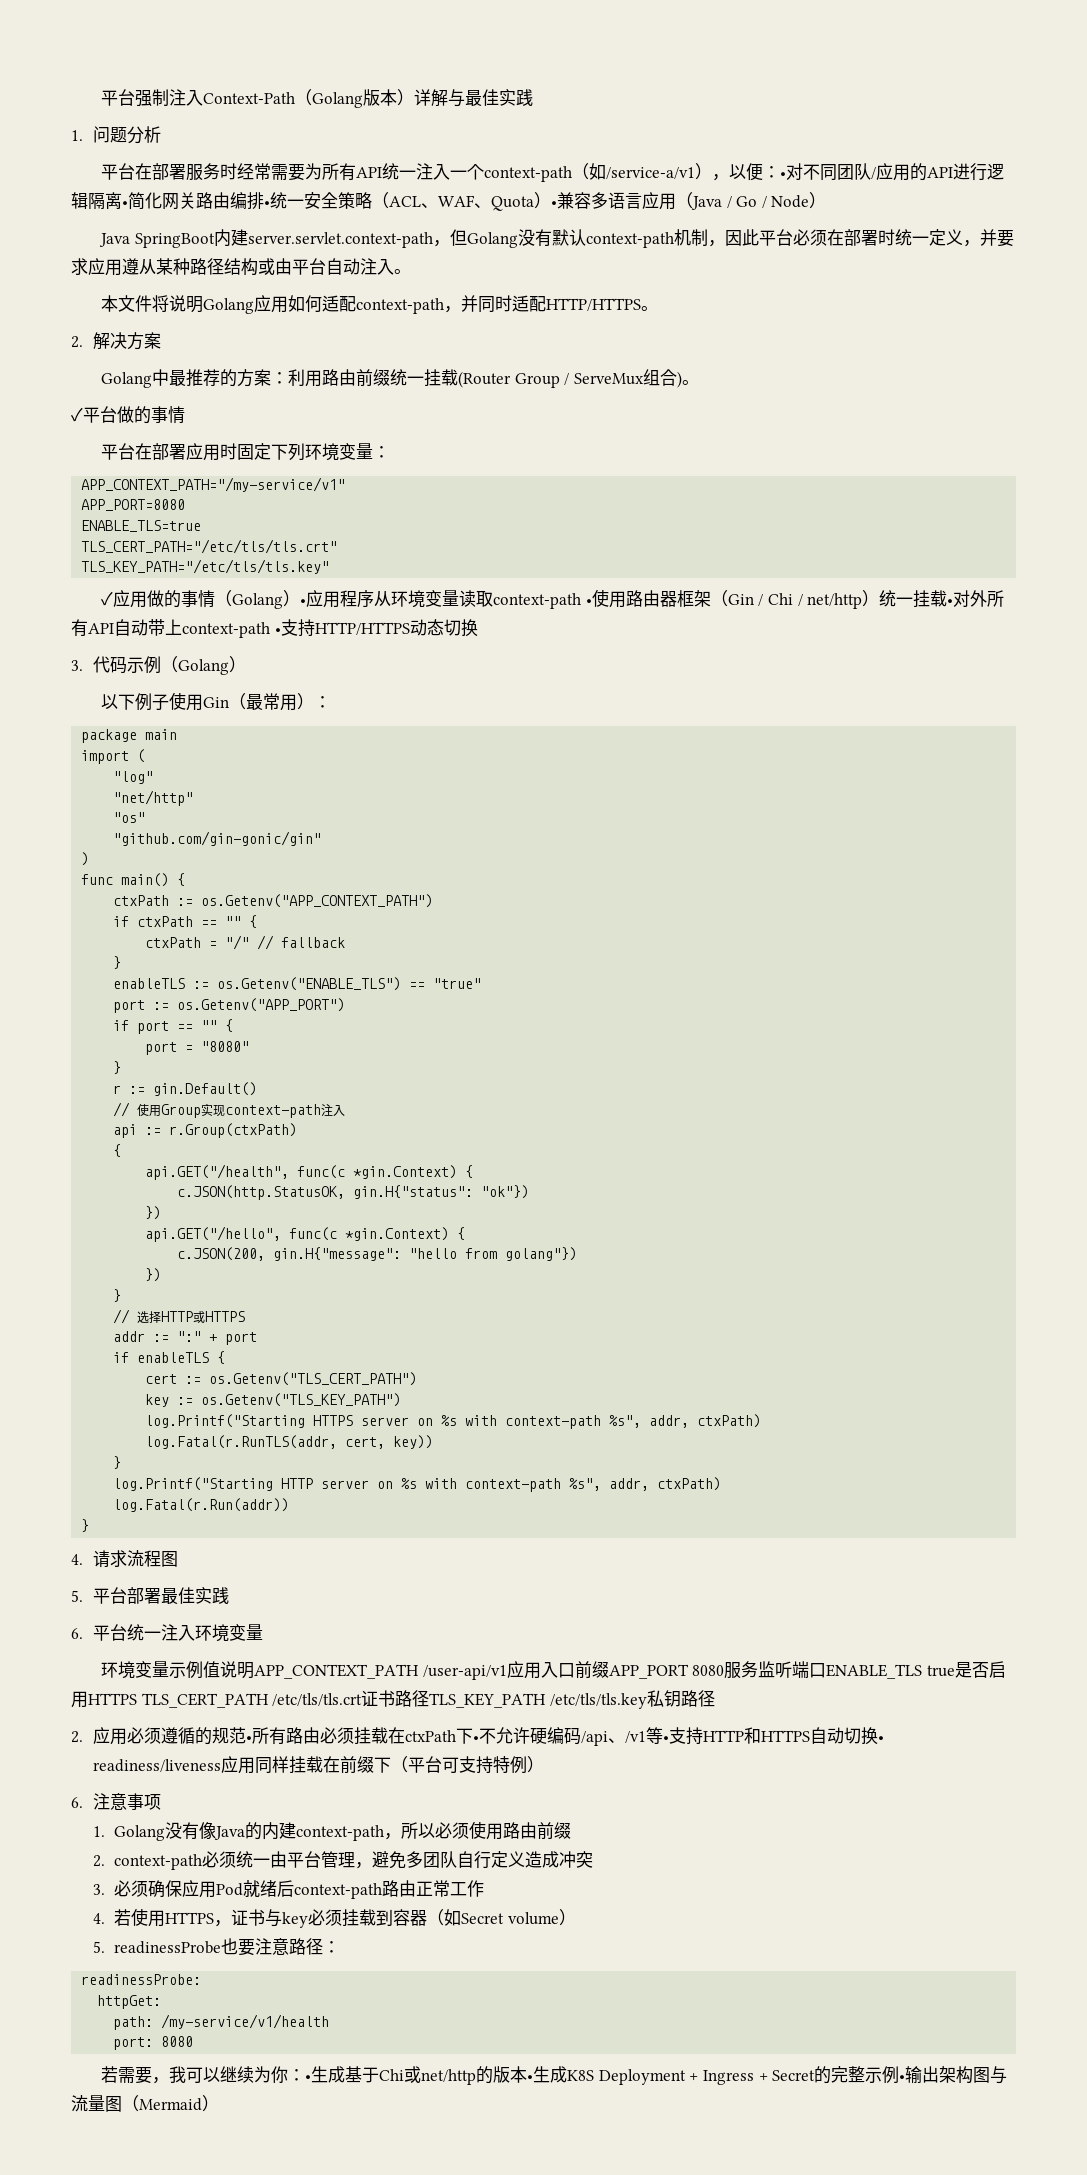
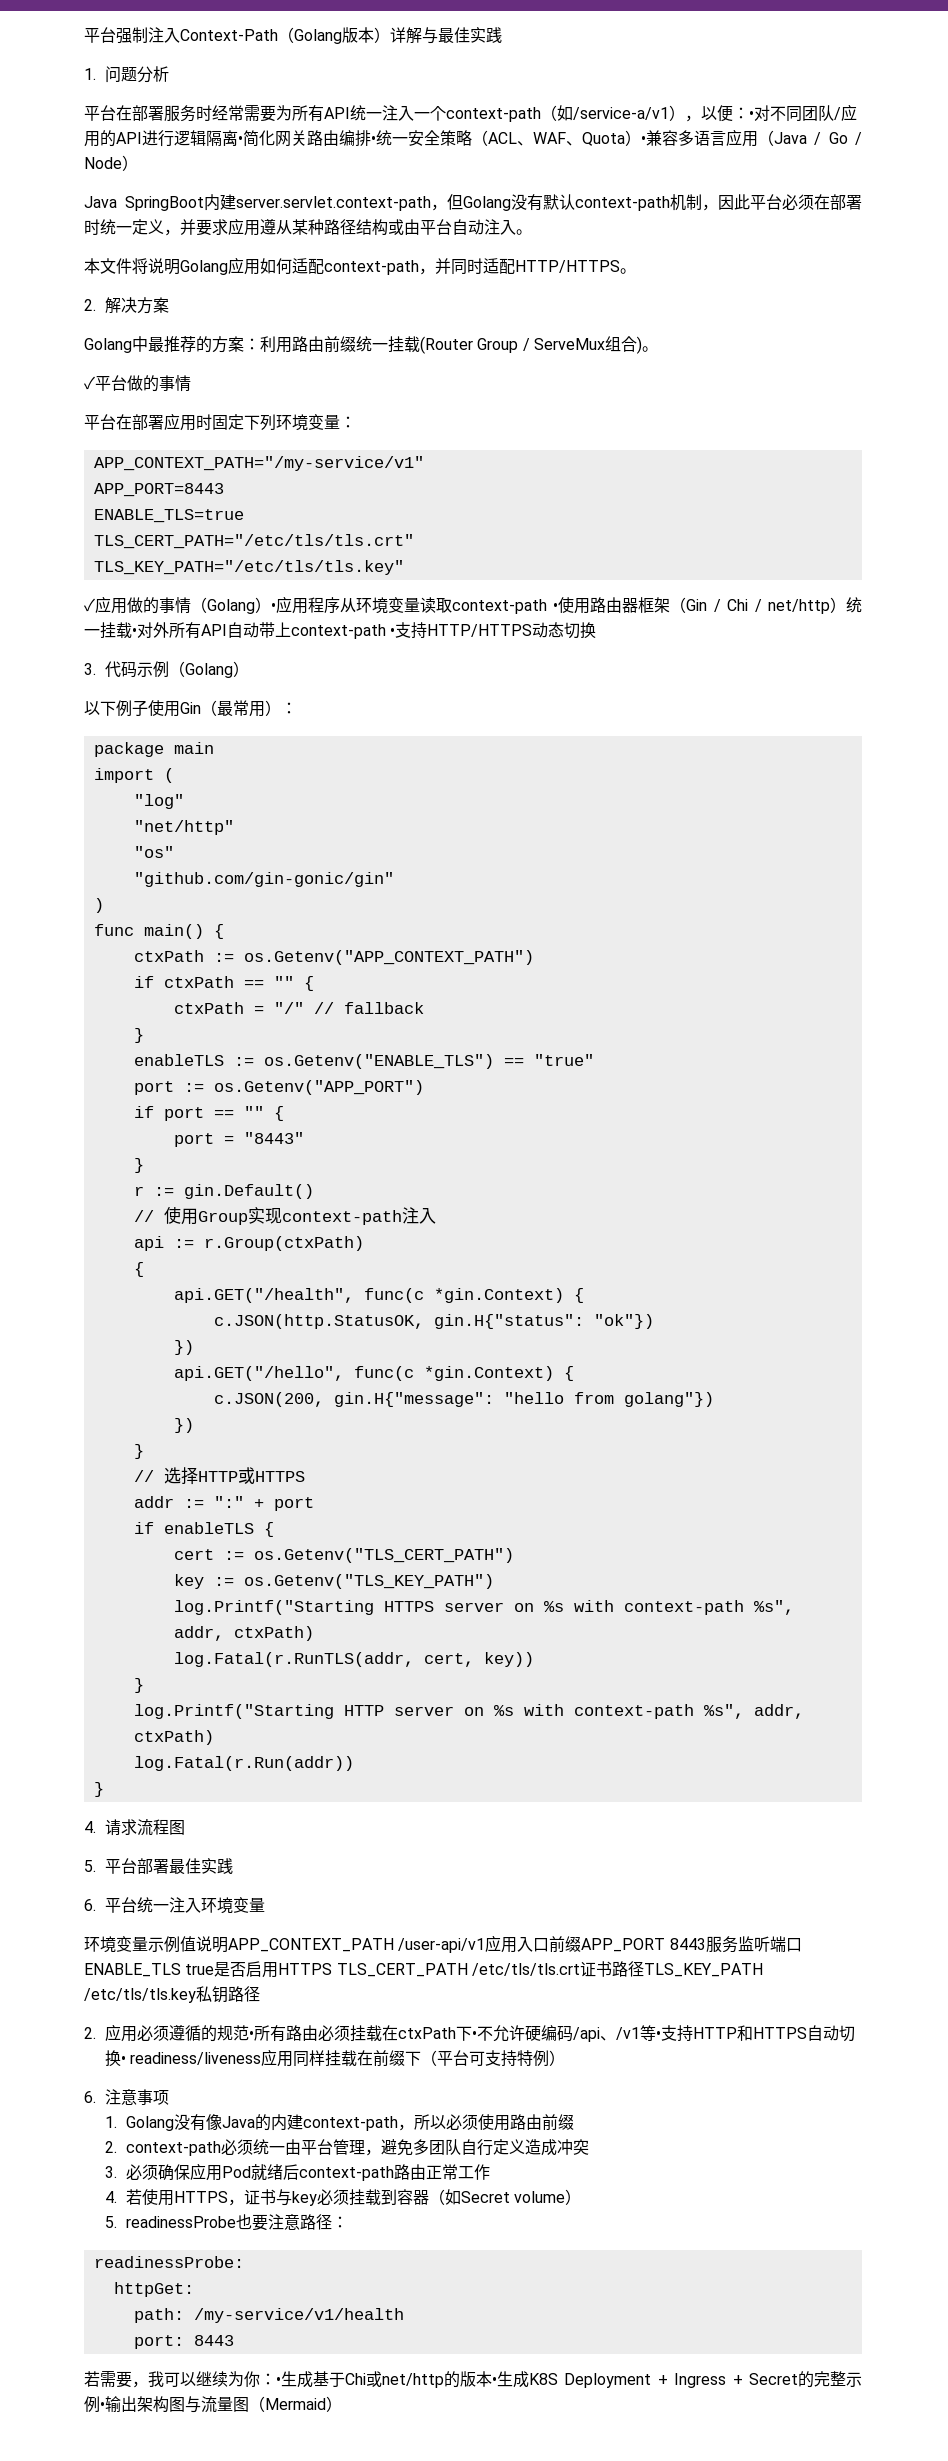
[81,499,186,511] APP_PORT=8080 -> [93,483,224,497] APP_PORT=8443
[201,1041,250,1052] "8080" -> [243,1132,304,1144] "8443"
[692,1665,725,1676] 8080 -> [669,1938,706,1950] 8443
[161,2036,194,2047] 8080 -> [193,2335,234,2346] 8443

